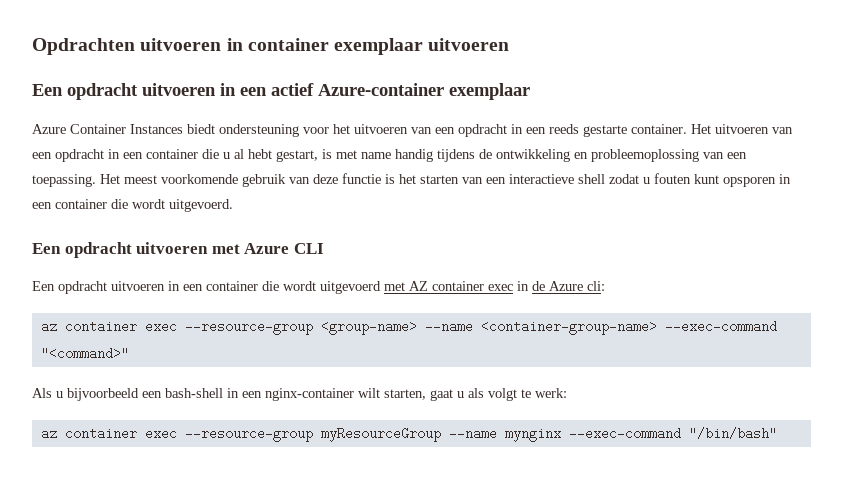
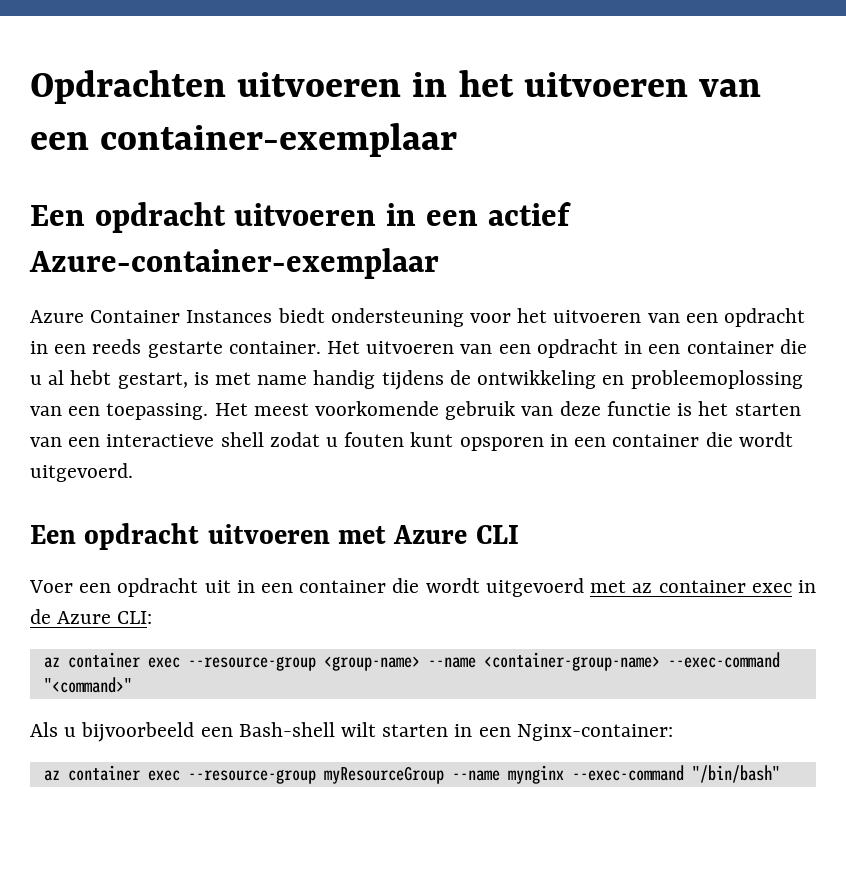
[247,38,510,55] container exemplaar uitvoeren -> [458,70,762,97] [30,123,458,157] het uitvoeren van een container-exemplaar
[318,83,530,100] Azure-container exemplaar -> [29,248,439,279] Azure-container-exemplaar
[32,281,165,294] Een opdracht uitvoeren -> [29,578,231,597] Voer een opdracht uit
[409,281,428,291] AZ -> [632,583,653,593] az
[587,281,605,291] cli: -> [117,611,153,624] CLI:
[165,388,567,401] bash-shell in een nginx-container wilt starten, gaat u als volgt te werk: -> [238,722,673,741] Bash-shell wilt starten in een Nginx-container:

